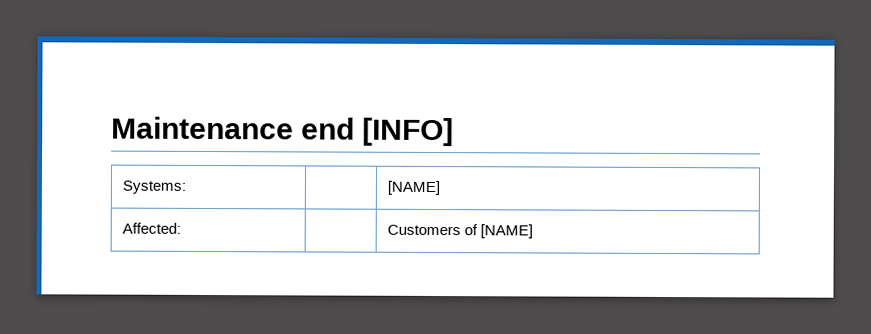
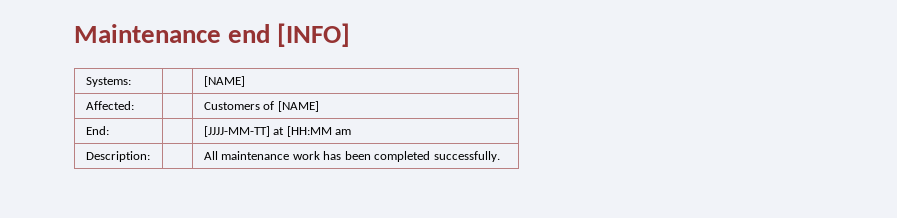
(533, 231) none -> [85,126,109,135] [203,126,352,137] [85,151,150,162] [203,151,500,162] // End: | | [JJJJ-MM-TT] at [HH:MM am // Description: | | All maintenance work has been completed successfully.

